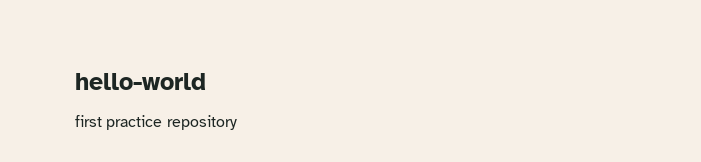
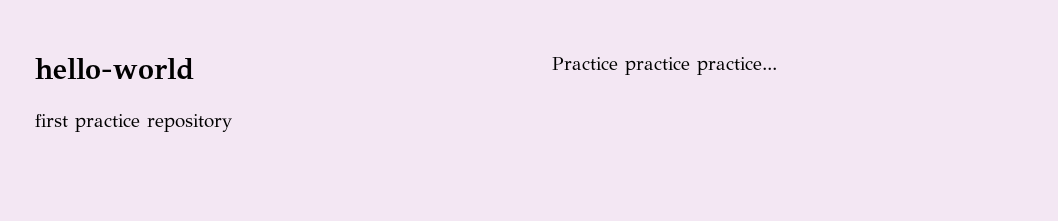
(237, 122) none -> [552,57,777,75] // Practice practice practice...

